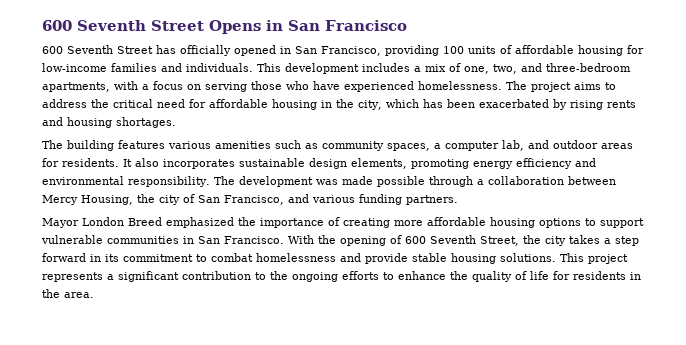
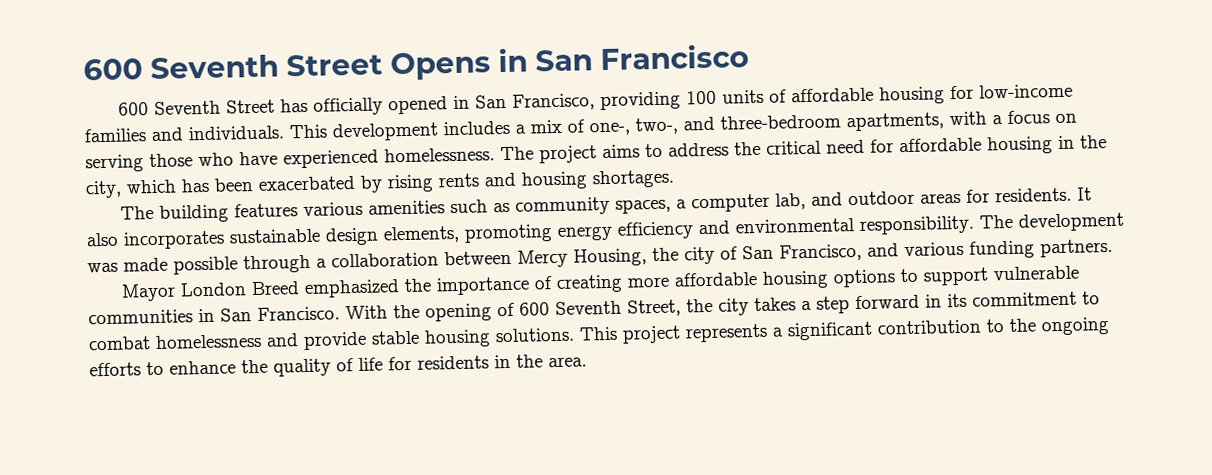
[464,64,517,74] one, two, -> [589,117,678,136] one-, two-,

